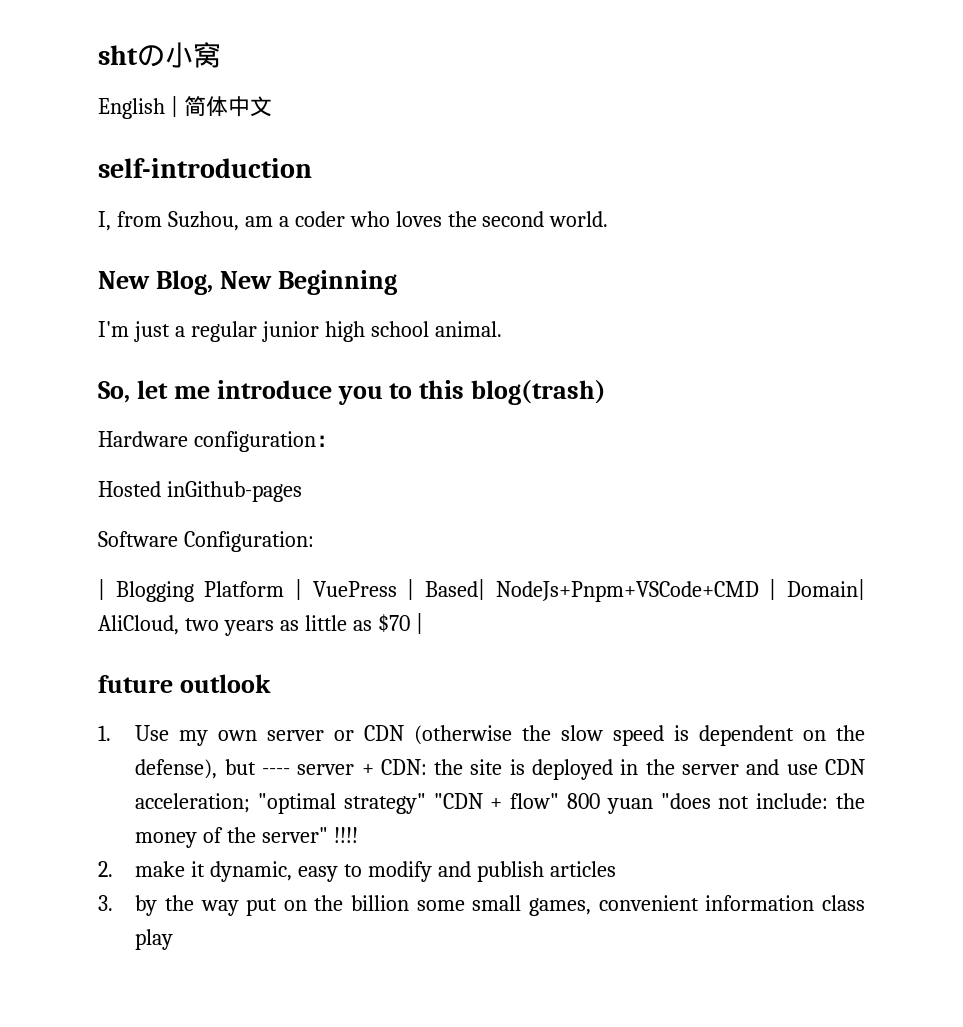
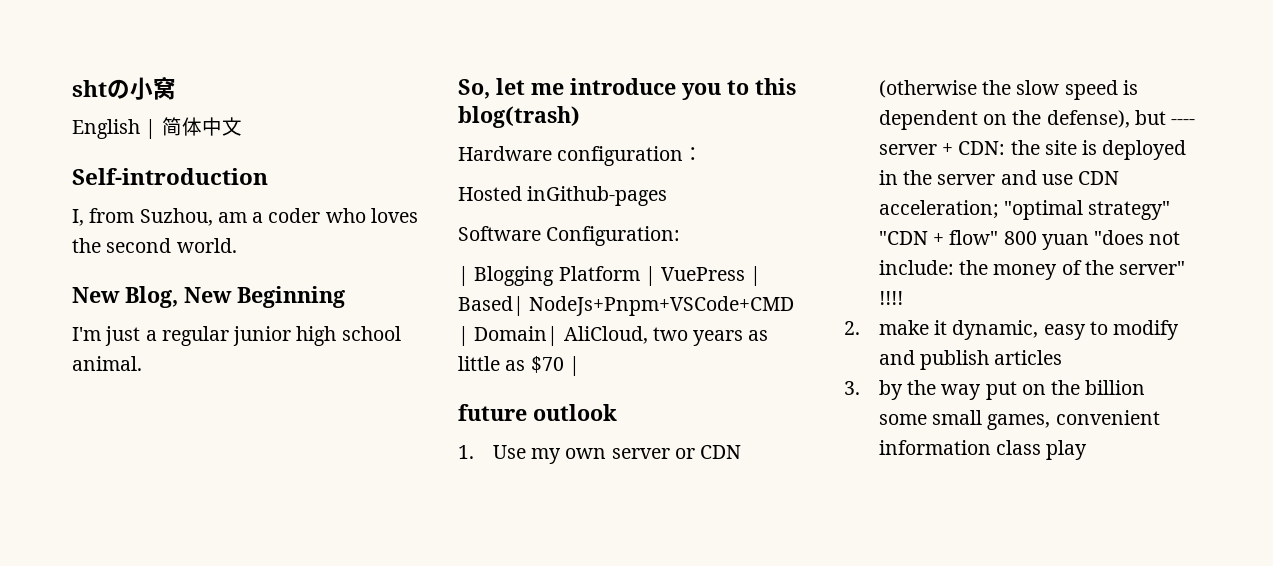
[98,158,312,178] self-introduction -> [72,168,268,185] Self-introduction

